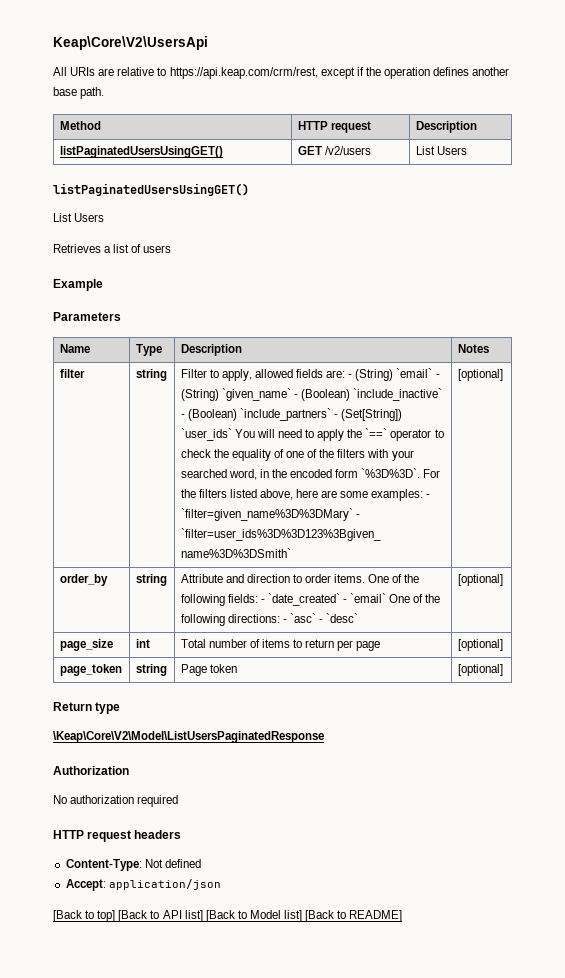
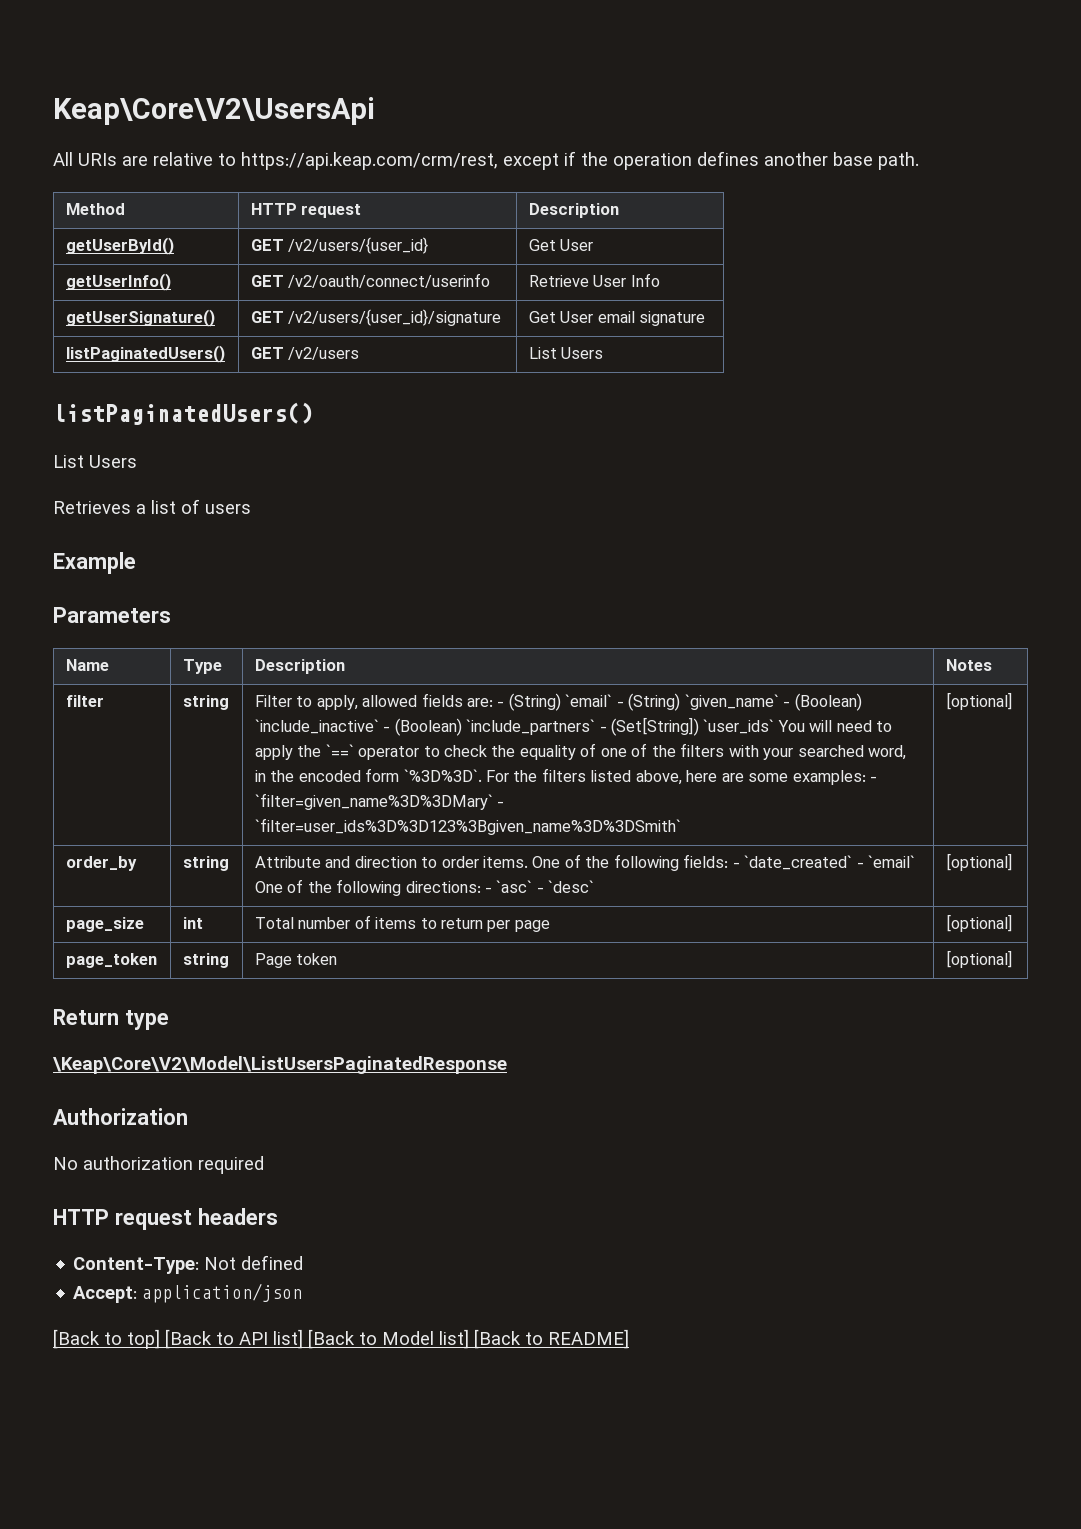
[59,146,223,158] listPaginatedUsersUsingGET() -> [65,237,174,255] [250,237,429,254] [528,239,594,251] [65,273,171,291] [250,273,491,288] [528,273,660,287] [65,309,215,327] [250,309,502,326] [528,311,706,326] [65,345,225,363] getUserById() | GET /v2/users/{user_id} | Get User // getUserInfo() | GET /v2/oauth/connect/userinfo | Retrieve User Info // getUserSignature() | GET /v2/users/{user_id}/signature | Get User email signature // listPaginatedUsers()
[53,183,249,196] listPaginatedUsersUsingGET() -> [53,402,313,425] listPaginatedUsers()

